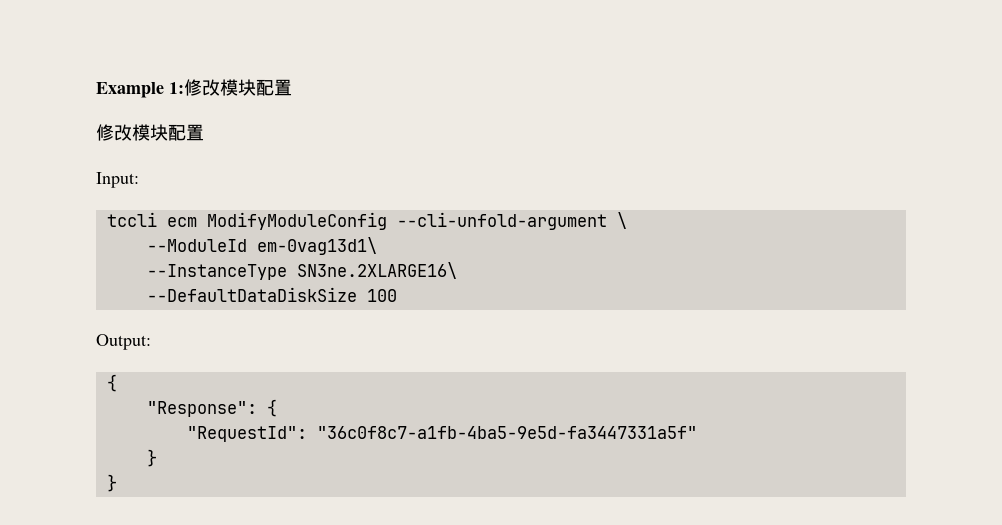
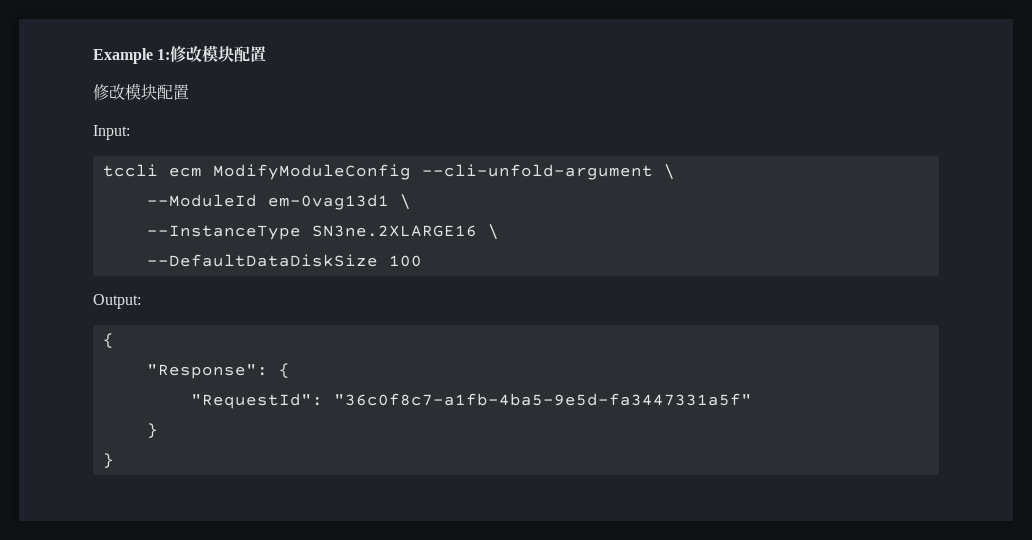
[256,237,377,255] em-0vag13d1\ -> [267,194,411,210] em-0vag13d1 \
[296,262,457,279] SN3ne.2XLARGE16\ -> [311,224,499,240] SN3ne.2XLARGE16 \

